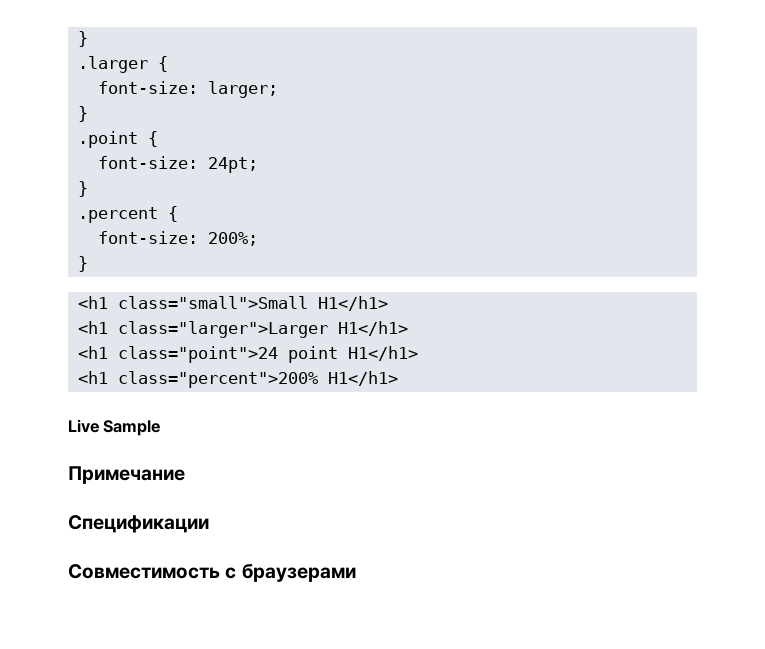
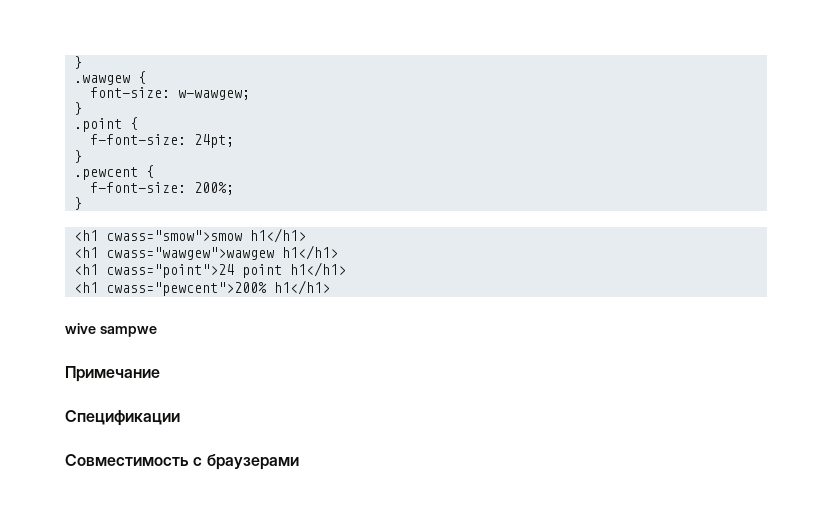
[77,31,88,47] [77,56,168,73] [97,81,278,98] } // .larger { // font-size: larger; -> [73,56,82,69] [73,71,146,85] [89,87,250,100] } // .wawgew { // font-size: w-wawgew;
[97,156,198,169] font-size: -> [89,134,186,145] f-font-size:
[77,206,178,223] [97,231,198,244] .percent { // font-size: -> [73,165,154,180] [89,182,186,193] .pewcent { // f-font-size:
[117,296,388,311] [77,321,408,338] [77,346,418,363] [77,371,398,388] [68,419,161,436] class="small">Small H1</h1> // <h1 class="larger">Larger H1</h1> // <h1 class="point">24 point H1</h1> // <h1 class="percent">200% H1</h1> // Live Sample -> [105,228,306,243] [73,245,338,260] [73,262,346,278] [73,280,330,296] [65,323,157,337] cwass="smow">smow h1</h1> // <h1 cwass="wawgew">wawgew h1</h1> // <h1 cwass="point">24 point h1</h1> // <h1 cwass="pewcent">200% h1</h1> // wive sampwe

